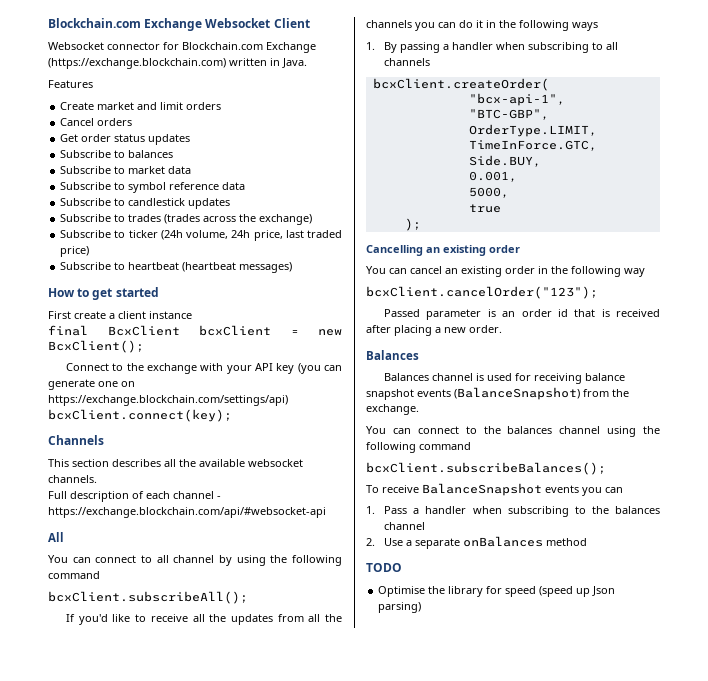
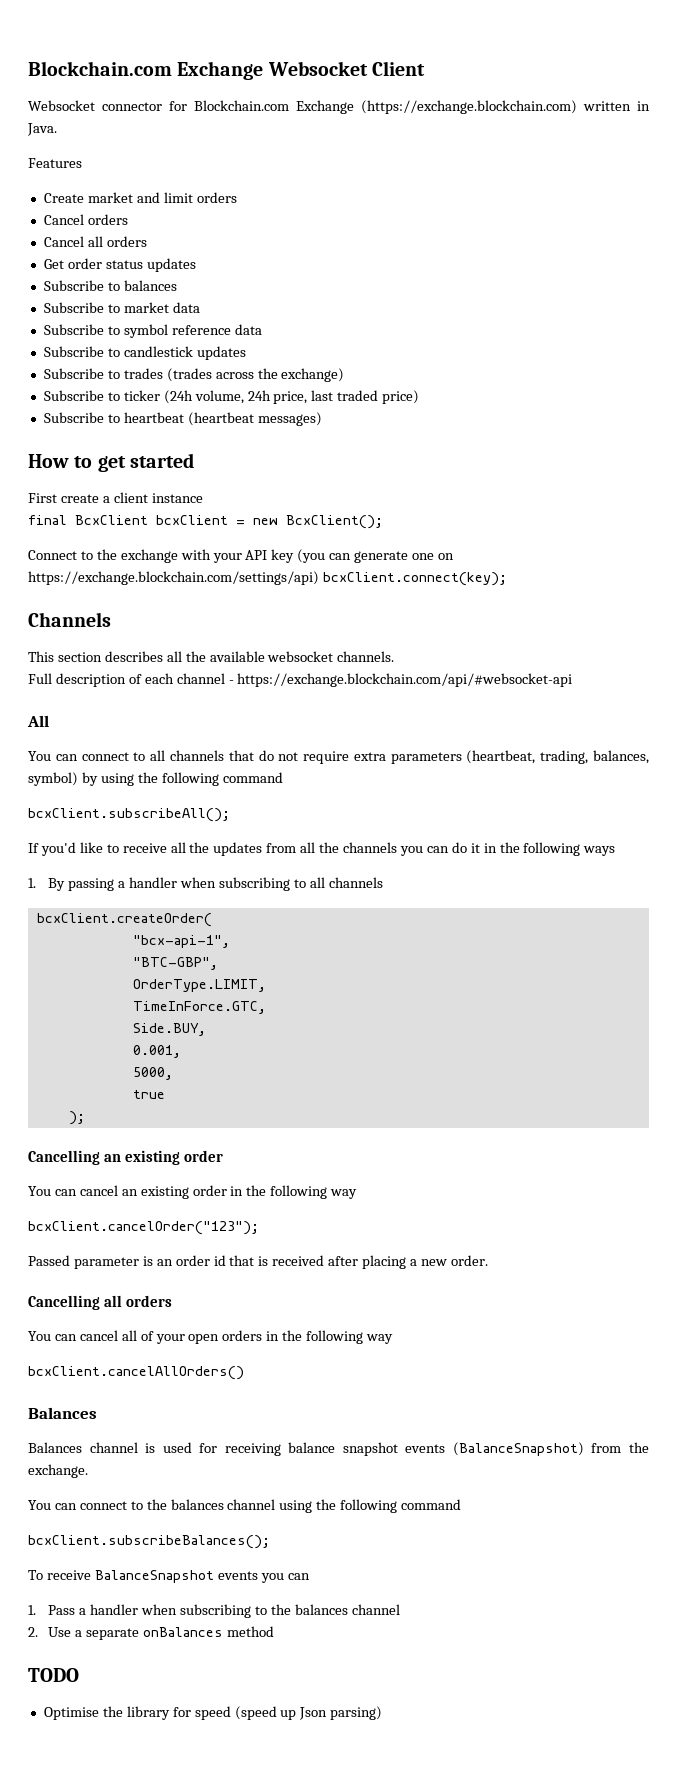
(133, 122) none -> [43,236,147,247] // Cancel all orders
[173,555,215,563] channel -> [169,750,649,764] [28,772,78,786] channels that do not require extra parameters (heartbeat, trading, balances, symbol)
(502, 329) none -> [28,1295,172,1310] [28,1330,394,1344] [28,1366,244,1380] // Cancelling all orders // You can cancel all of your open orders in the following way // bcxClient.cancelAllOrders()

